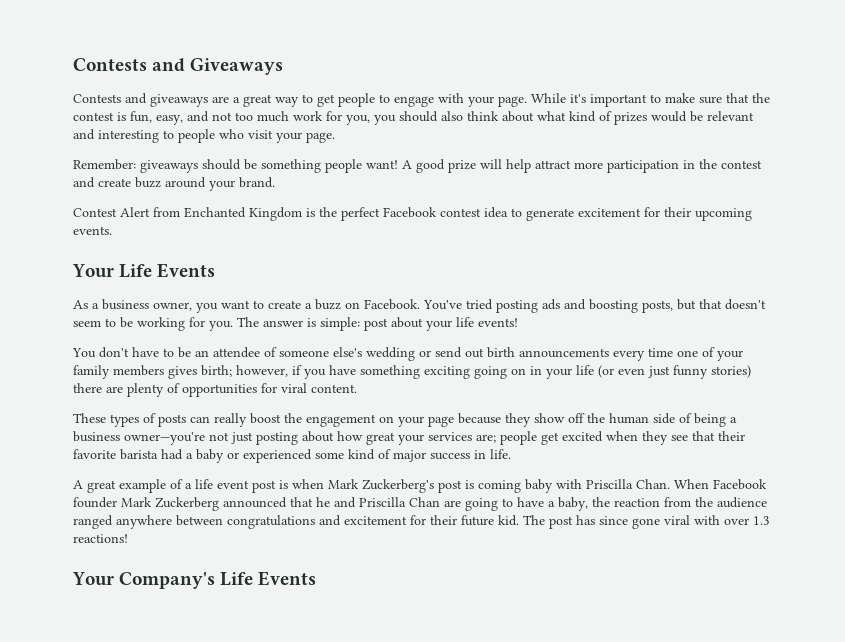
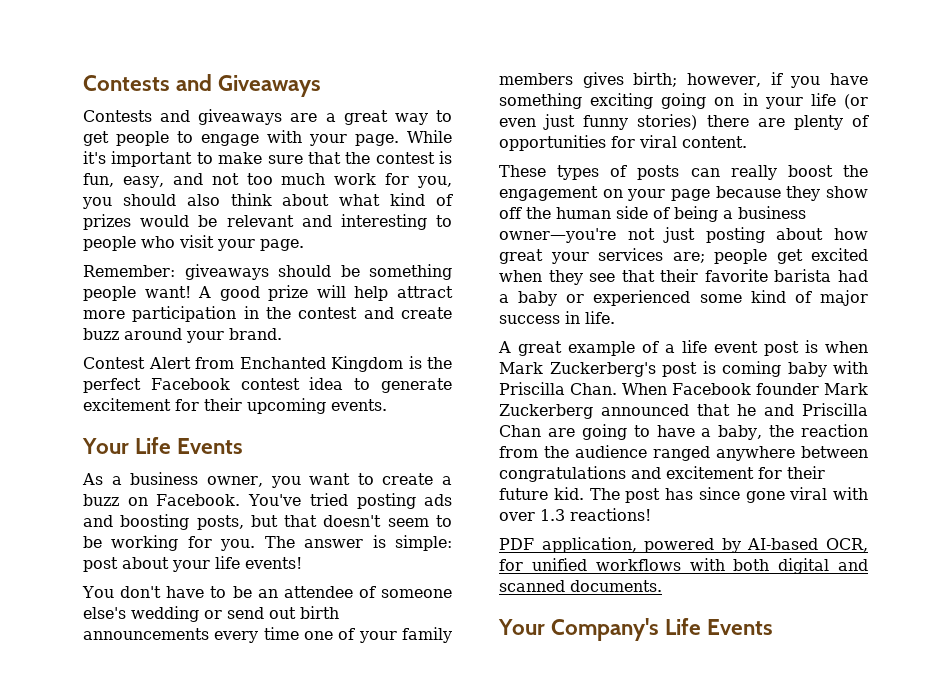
(128, 538) none -> [499,537,868,553] [499,558,868,574] [499,580,662,592] // PDF application, powered by AI-based OCR, for unified workflows with both digital and scanned documents.

